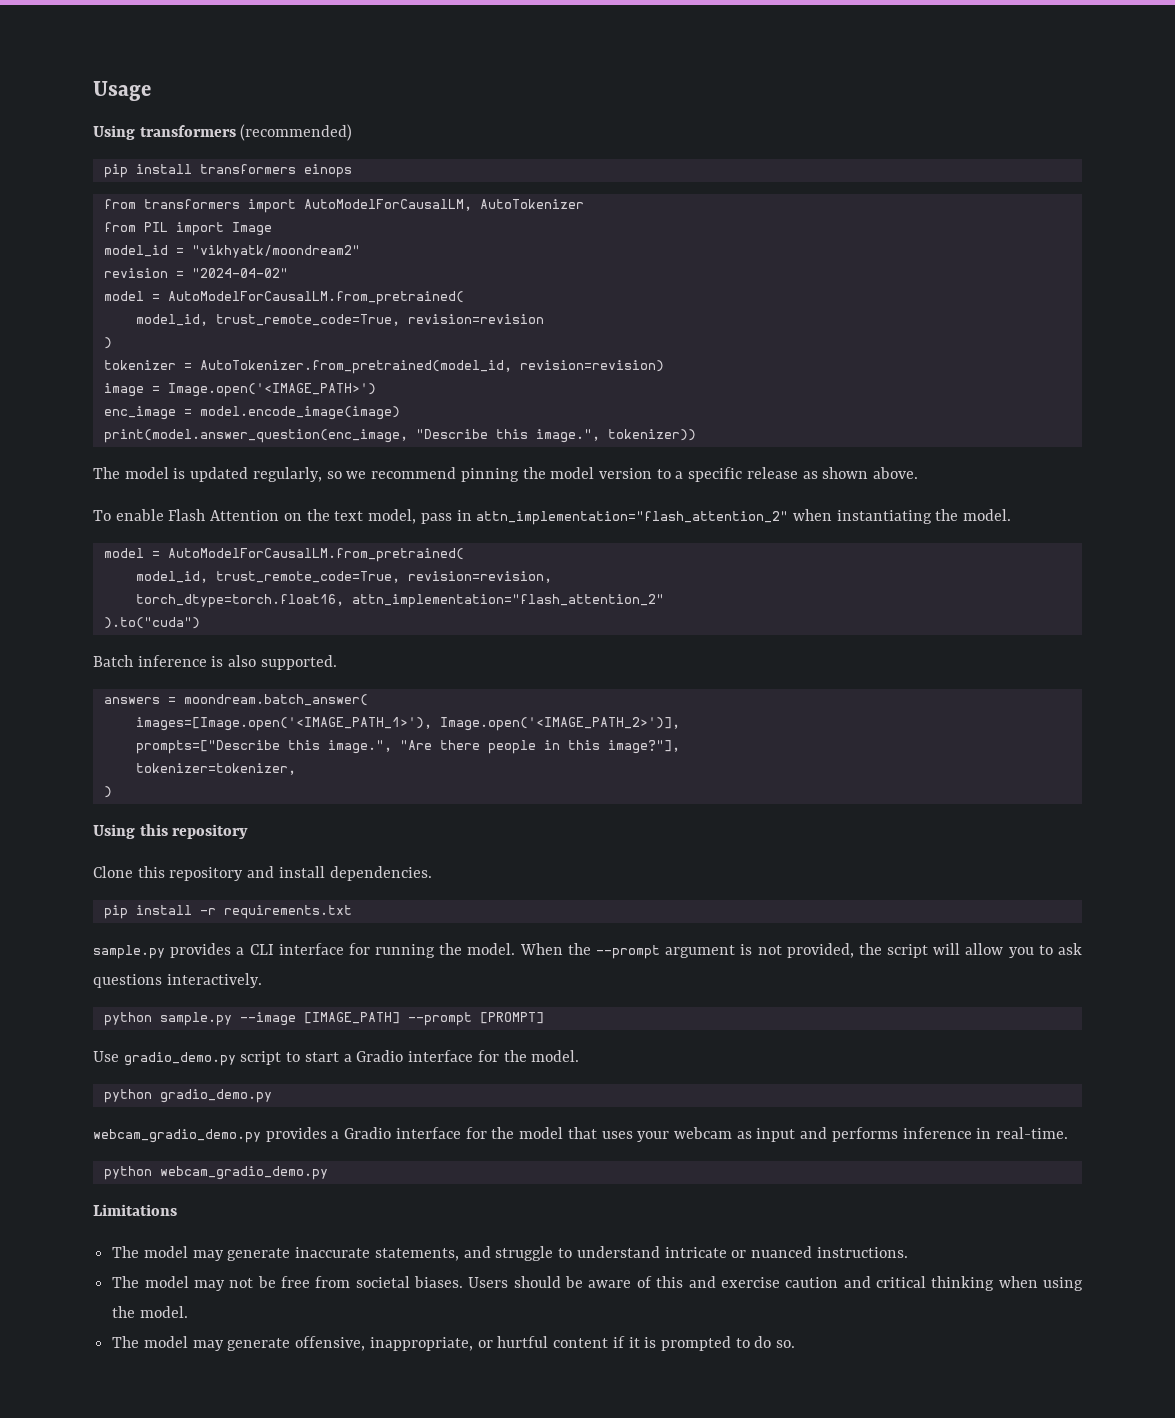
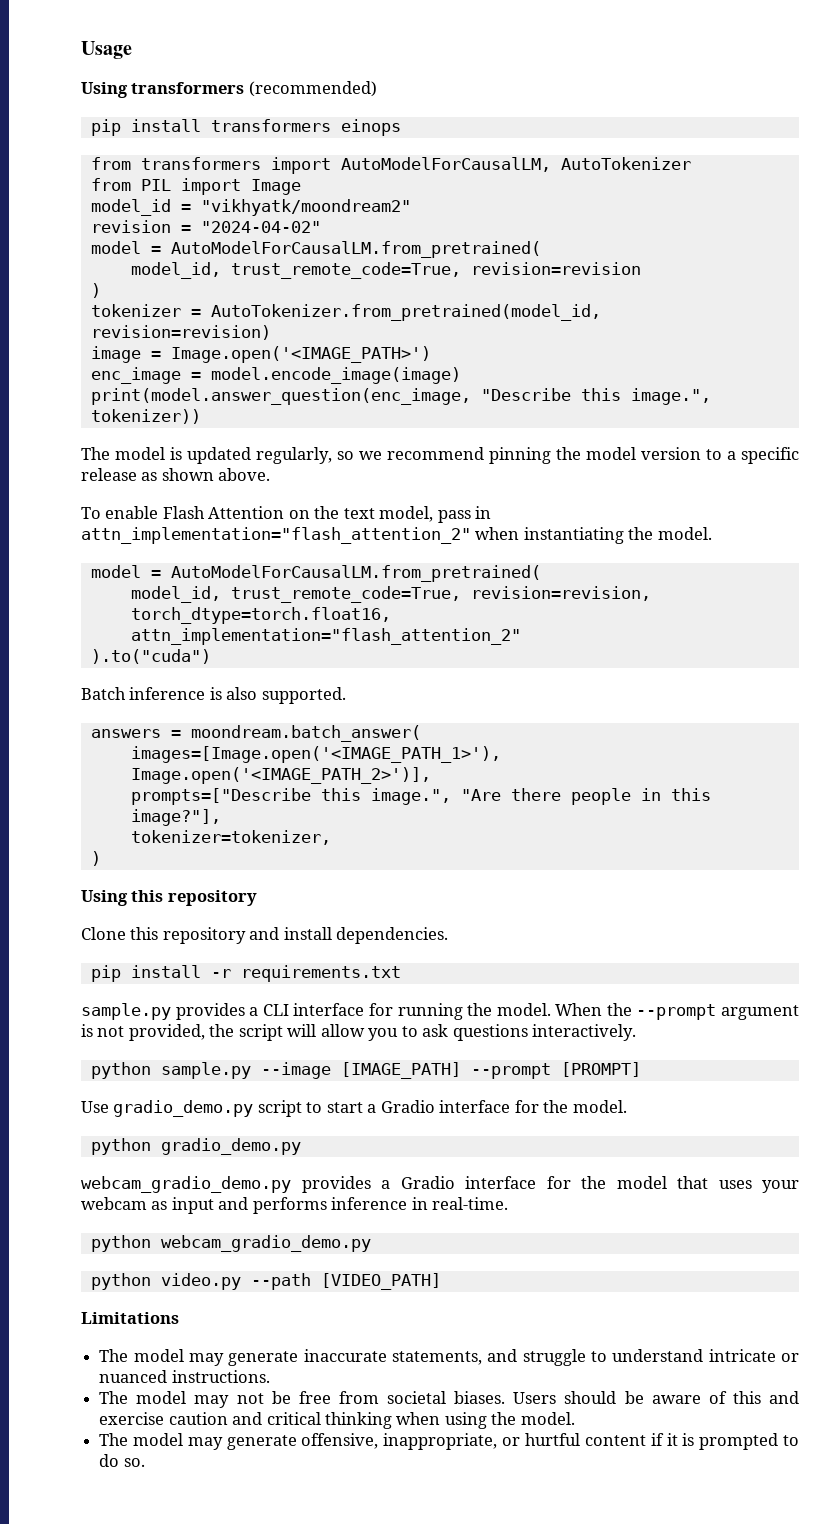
(328, 1173) none -> [90,1273,441,1290] // python video.py --path [VIDEO_PATH]

